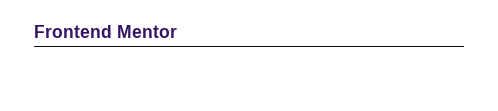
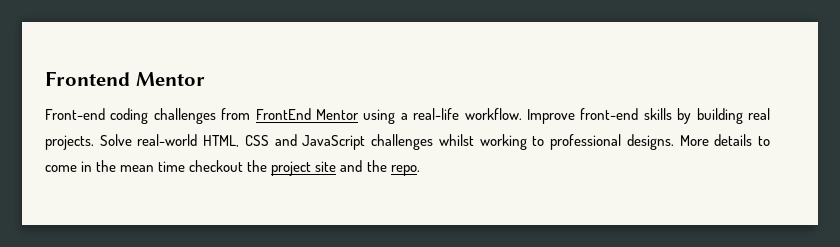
(177, 31) none -> [45,108,770,124] [45,134,771,150] [45,160,420,176] // Front-end coding challenges from FrontEnd Mentor using a real-life workflow. Improve front-end skills by building real projects. Solve real-world HTML, CSS and JavaScript challenges whilst working to professional designs. More details to come in the mean time checkout the project site and the repo.

